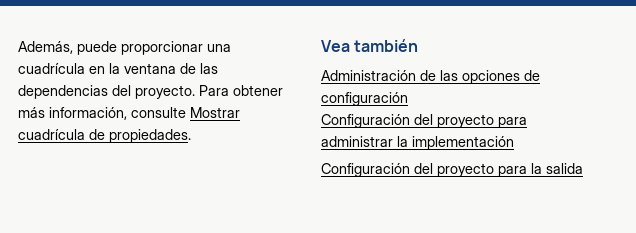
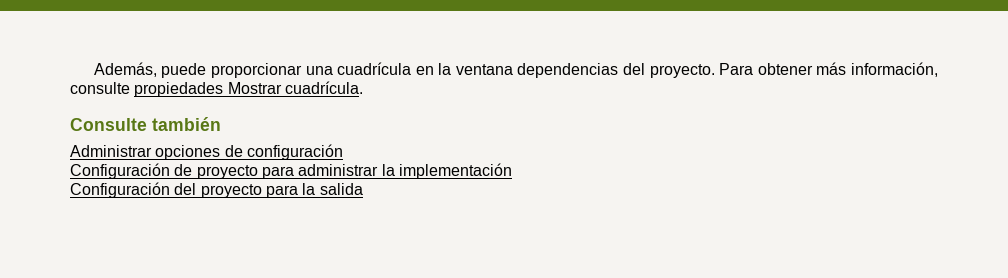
[180,63,218,74] de las -> (513, 69) none
[190,107,240,118] [18,129,191,143] [321,39,419,52] [321,70,458,81] Mostrar cuadrícula de propiedades. // Vea también // Administración de las -> [134,81,363,97] [70,117,221,131] [70,145,152,157] propiedades Mostrar cuadrícula. // Consulte también // Administrar
[414,114,433,125] del -> [174,164,193,176] de

